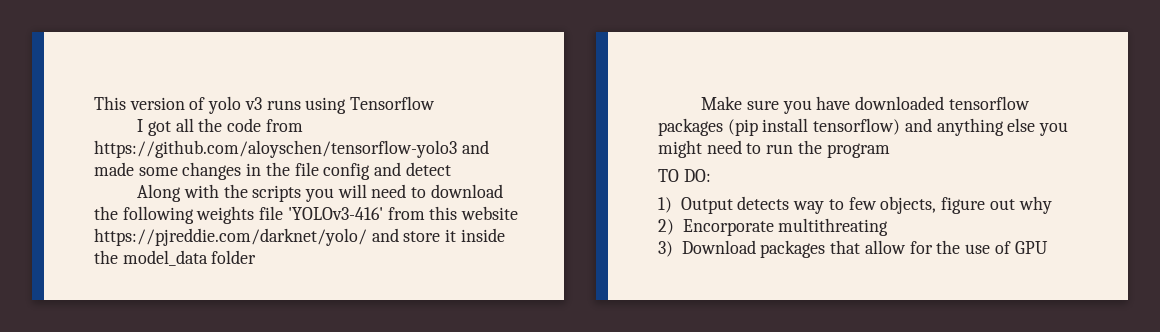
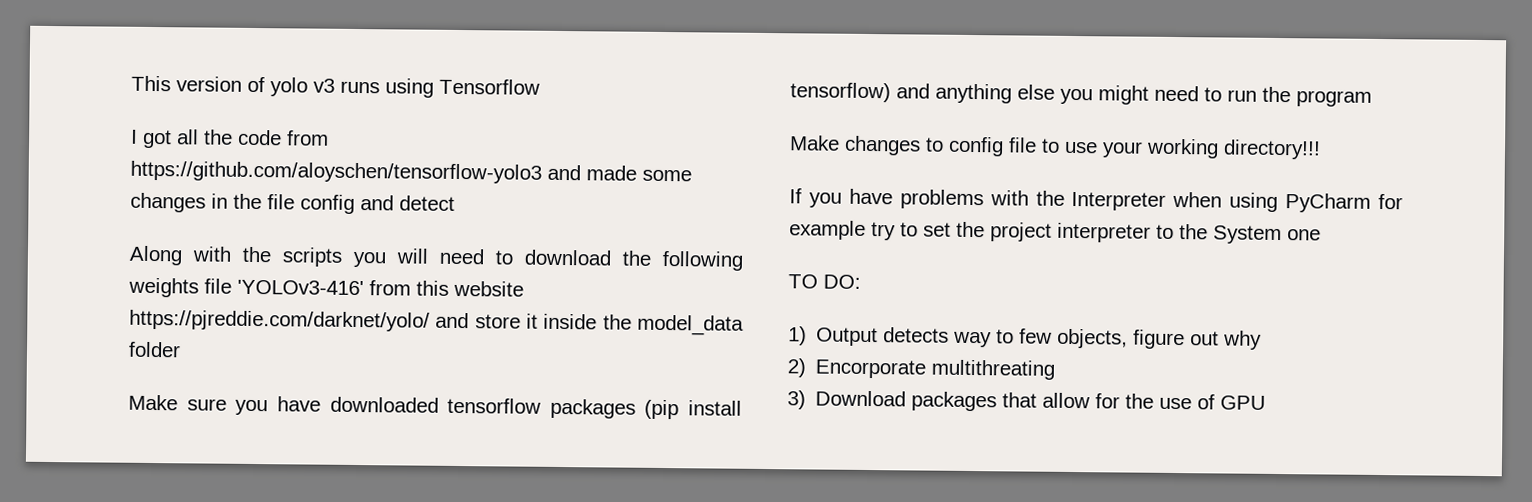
(890, 150) none -> [789,135,1321,160] [789,188,1403,213] [789,220,1321,245] // Make changes to config file to use your working directory!!! // If you have problems with the Interpreter when using PyCharm for example try to set the project interpreter to the System one

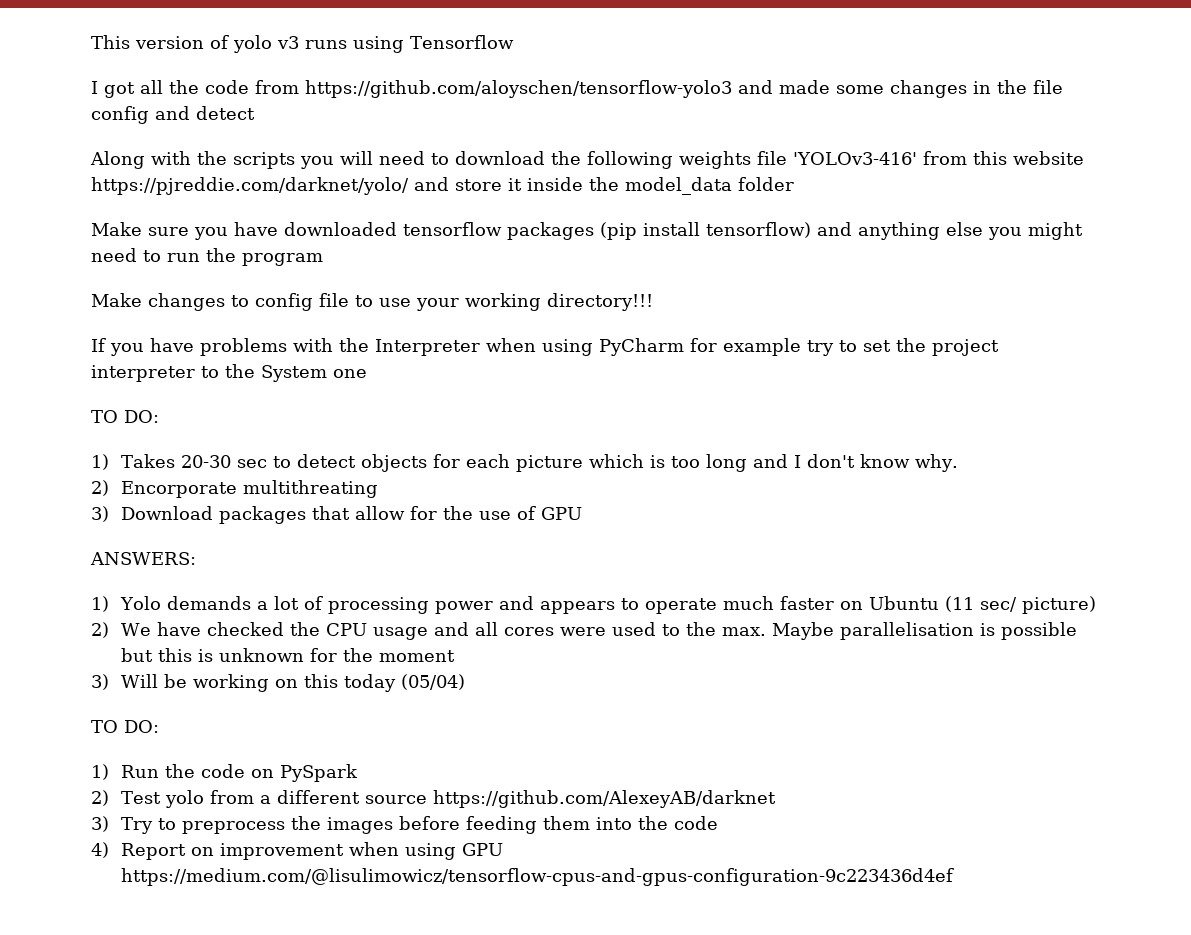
[816,327,1263,350] Output detects way to few objects, figure out why -> [121,454,959,472] Takes 20-30 sec to detect objects for each picture which is too long and I don't know why.
(1267, 402) none -> [90,552,196,565] [91,596,1097,614] [91,622,1078,640] [121,648,456,662] [91,674,466,692] [91,720,159,733] [91,764,359,782] [91,790,777,808] [91,816,719,834] [91,842,504,860] [121,868,955,886] // ANSWERS: // 1) Yolo demands a lot of processing power and appears to operate much faster on Ubuntu (11 sec/ picture) // 2) We have checked the CPU usage and all cores were used to the max. Maybe parallelisation is possible but this is unknown for the moment // 3) Will be working on this today (05/04) // TO DO: // 1) Run the code on PySpark // 2) Test yolo from a different source https://github.com/AlexeyAB/darknet // 3) Try to preprocess the images before feeding them into the code // 4) Report on improvement when using GPU https://medium.com/@lisulimowicz/tensorflow-cpus-and-gpus-configuration-9c223436d4ef

